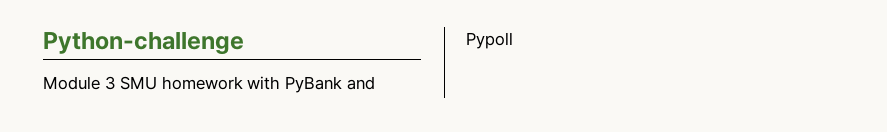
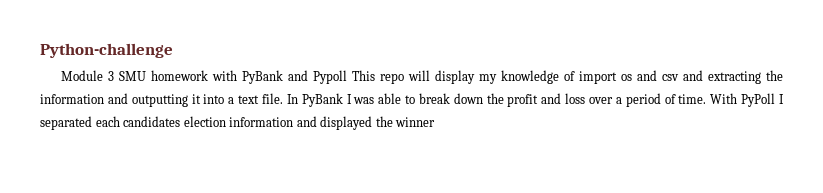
(513, 40) none -> [351,70,783,84] [40,93,784,107] [40,116,436,130] This repo will display my knowledge of import os and csv and extracting the information and outputting it into a text file. In PyBank I was able to break down the profit and loss over a period of time. With PyPoll I separated each candidates election information and displayed the winner

